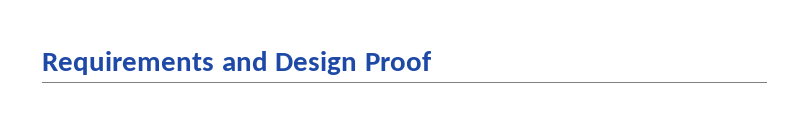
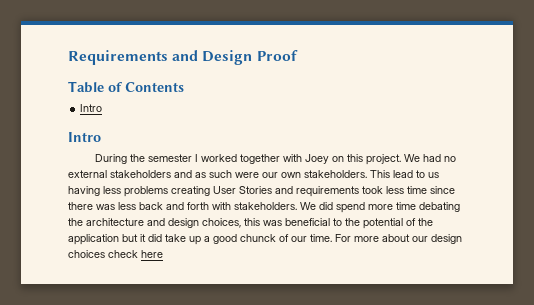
(433, 61) none -> [68,81,184,93] [80,104,103,112] [68,132,101,142] [95,154,457,165] [68,170,439,178] [68,186,455,197] [68,202,460,213] [68,218,433,229] [68,234,462,245] [68,250,163,258] // Table of Contents // Intro // Intro // During the semester I worked together with Joey on this project. We had no external stakeholders and as such were our own stakeholders. This lead to us having less problems creating User Stories and requirements took less time since there was less back and forth with stakeholders. We did spend more time debating the architecture and design choices, this was beneficial to the potential of the application but it did take up a good chunck of our time. For more about our design choices check here

